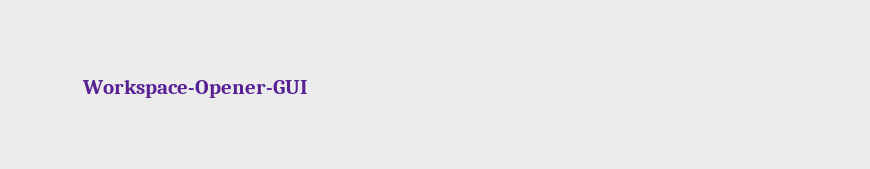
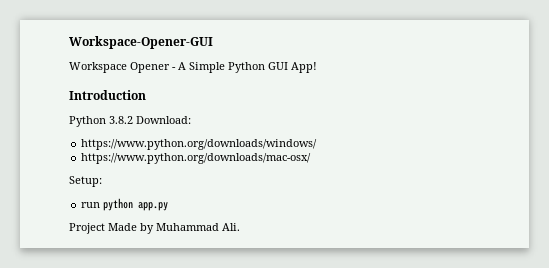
(308, 88) none -> [69,62,317,73] [69,90,146,100] [69,116,191,127] [81,139,318,150] [81,153,312,164] [69,176,102,187] [81,198,169,211] [69,223,240,234] // Workspace Opener - A Simple Python GUI App! // Introduction // Python 3.8.2 Download: // https://www.python.org/downloads/windows/ // https://www.python.org/downloads/mac-osx/ // Setup: // run python app.py // Project Made by Muhammad Ali.

